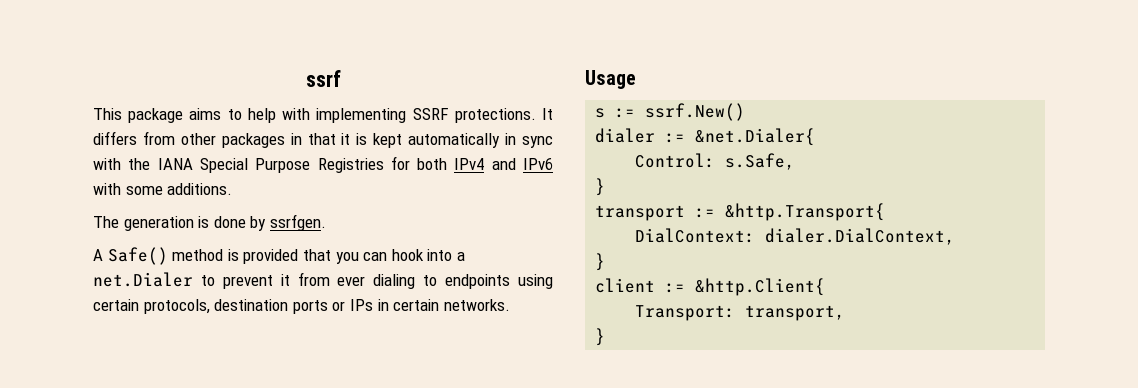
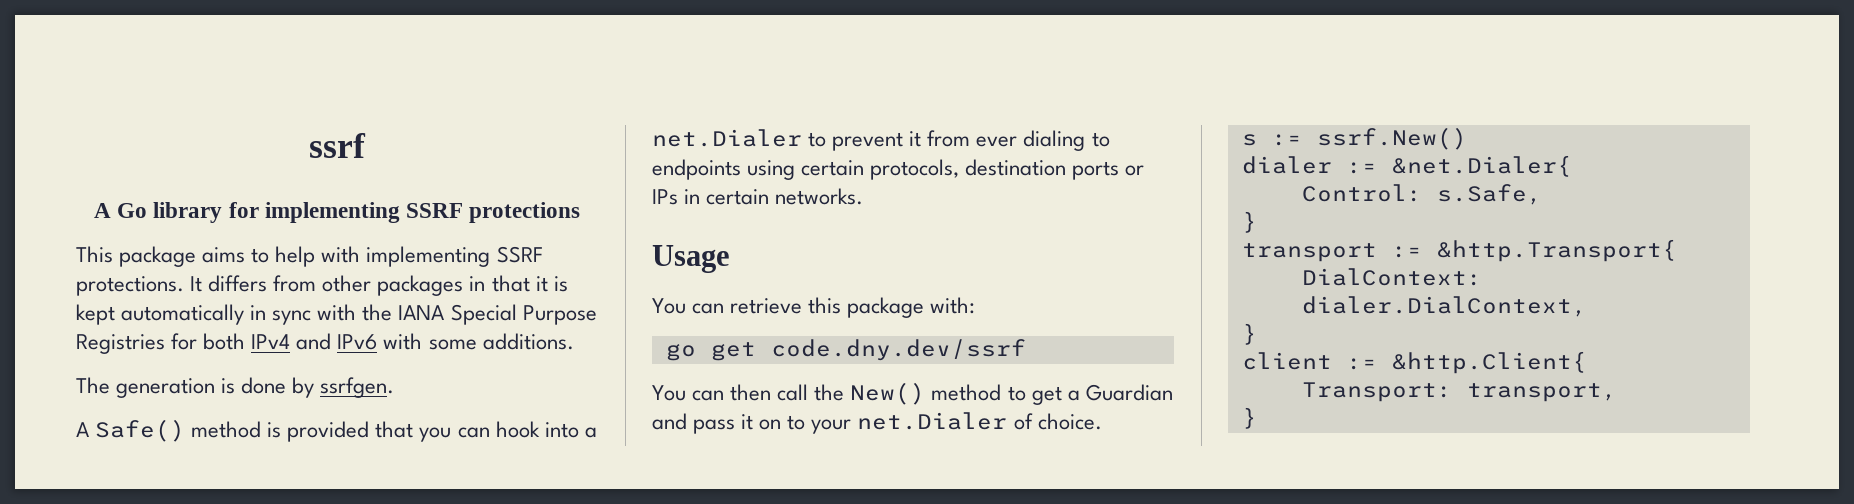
(341, 78) none -> [93,202,581,223] // A Go library for implementing SSRF protections
(636, 79) none -> [652,297,976,318] [665,339,1026,361] [652,382,1173,405] [652,412,1102,434] // You can retrieve this package with: // go get code.dny.dev/ssrf // You can then call the New() method to get a Guardian and pass it on to your net.Dialer of choice.

